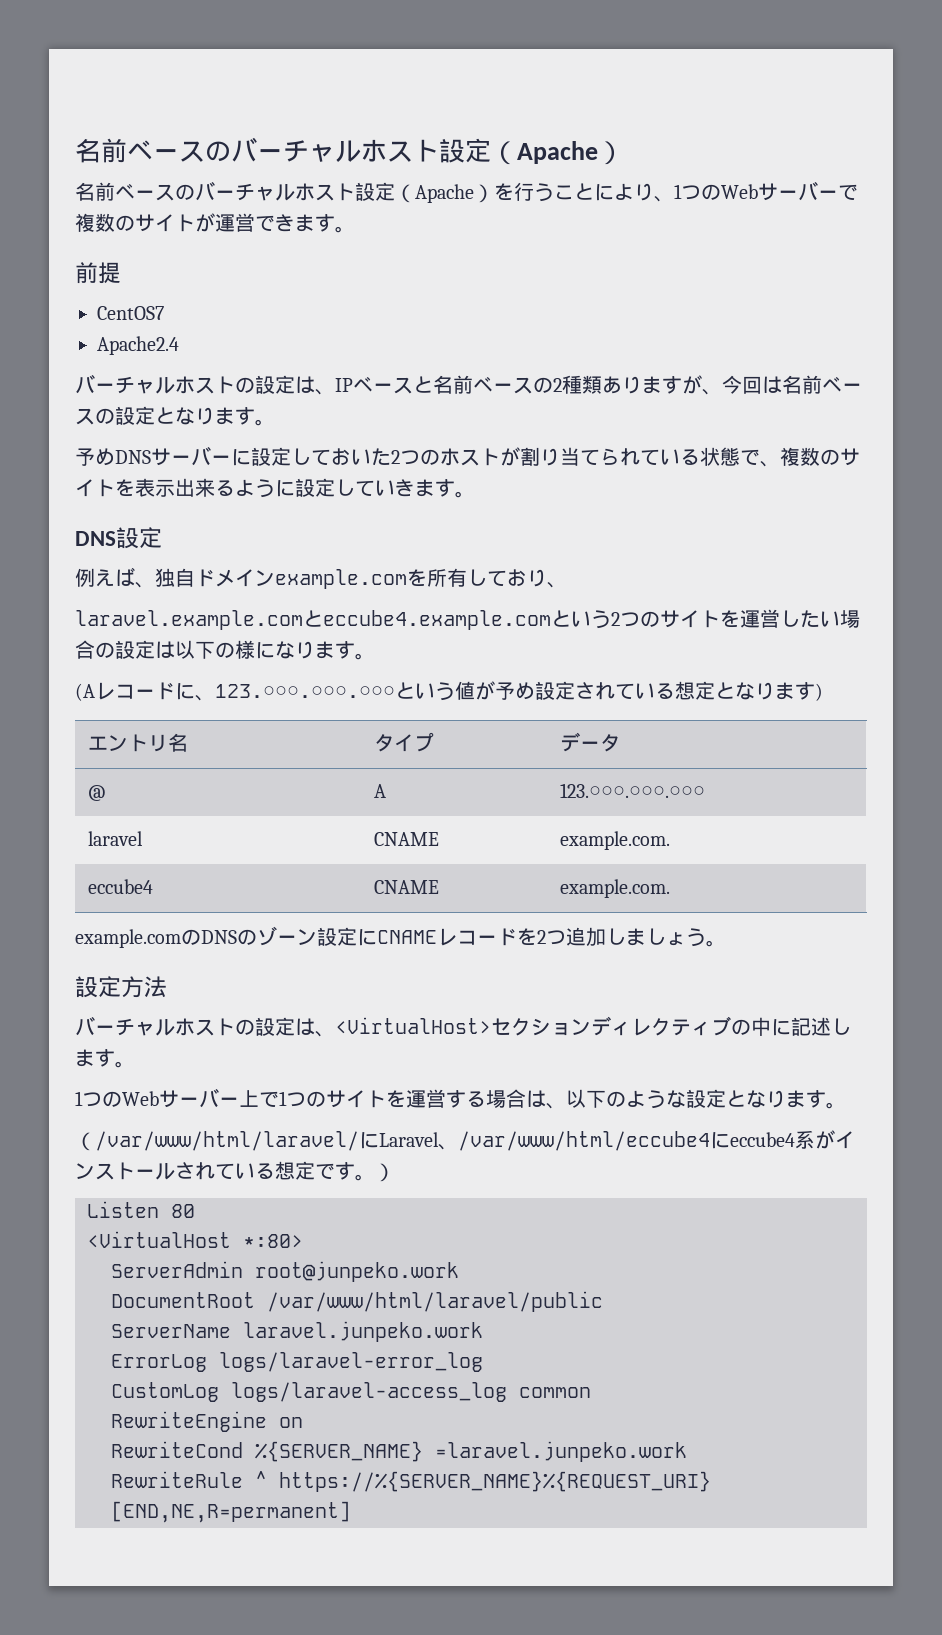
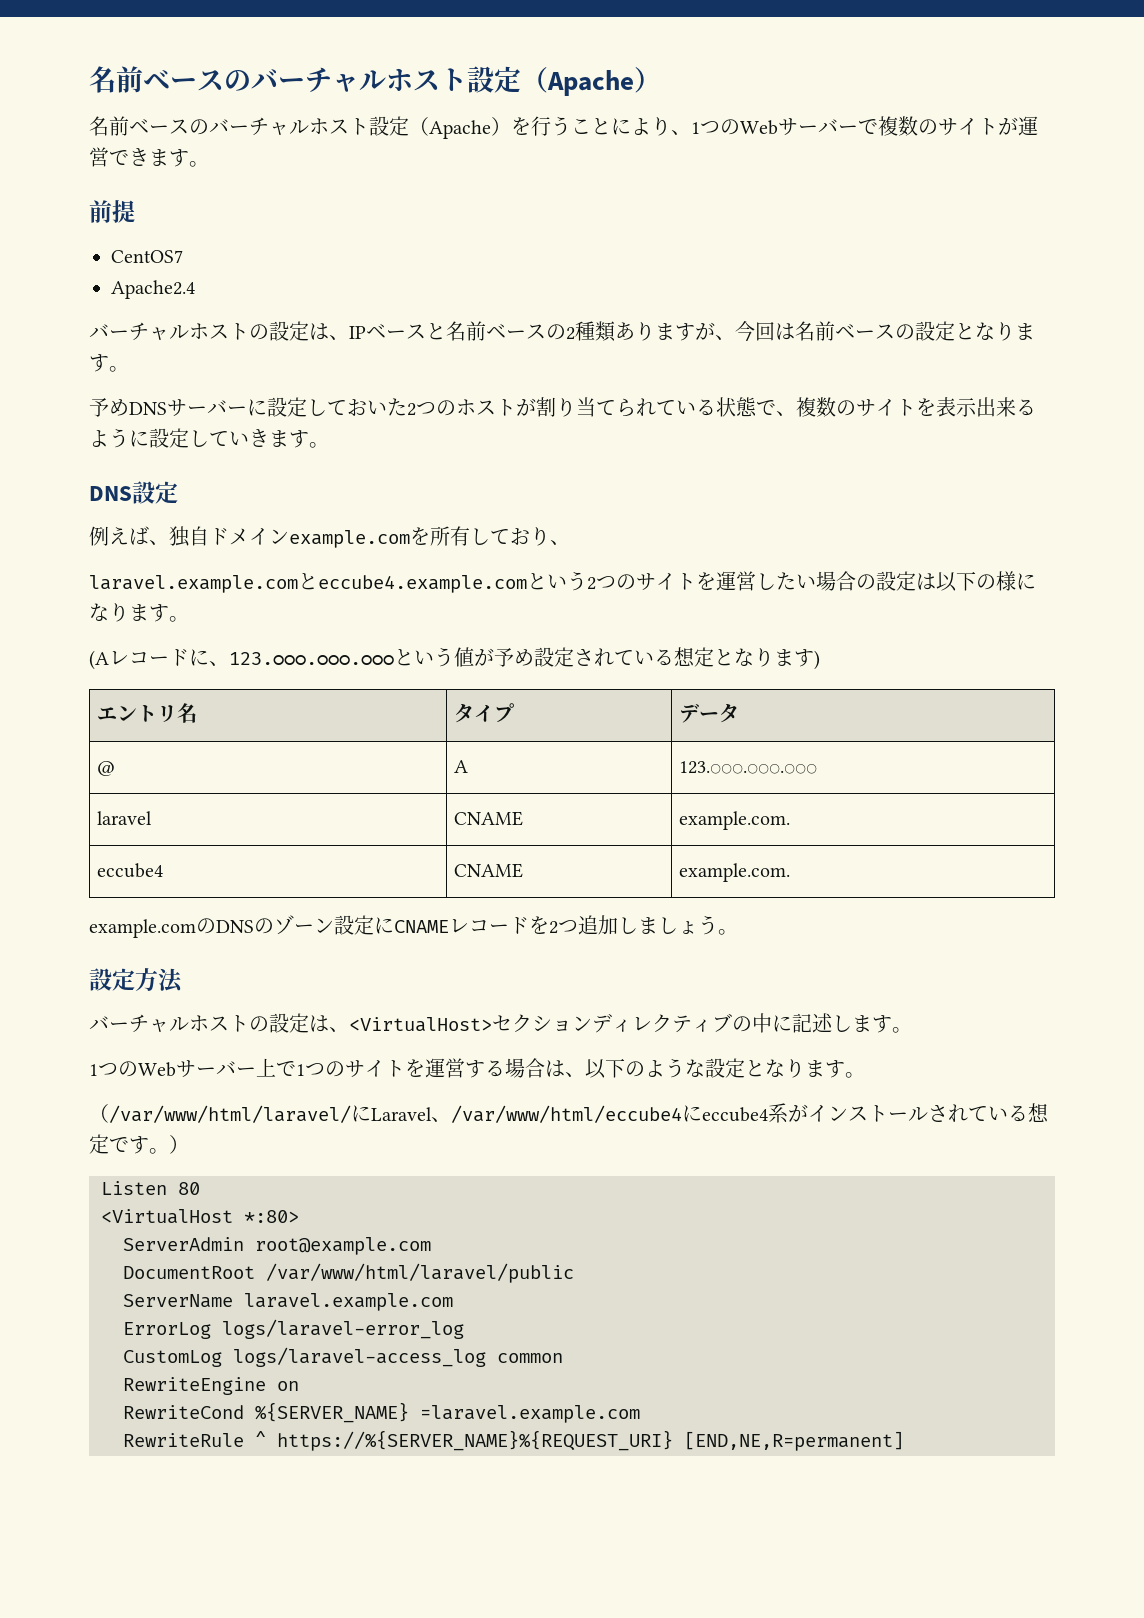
[255,1261,459,1282] root@junpeko.work -> [255,1237,431,1255] root@example.com
[243,1321,483,1342] laravel.junpeko.work -> [244,1293,453,1311] laravel.example.com
[435,1441,687,1462] =laravel.junpeko.work -> [420,1405,640,1423] =laravel.example.com

